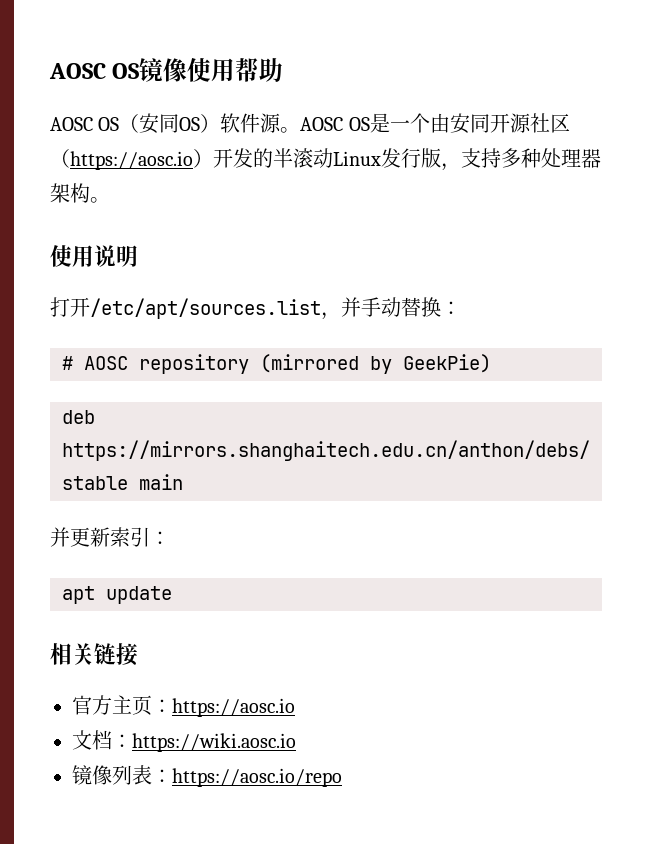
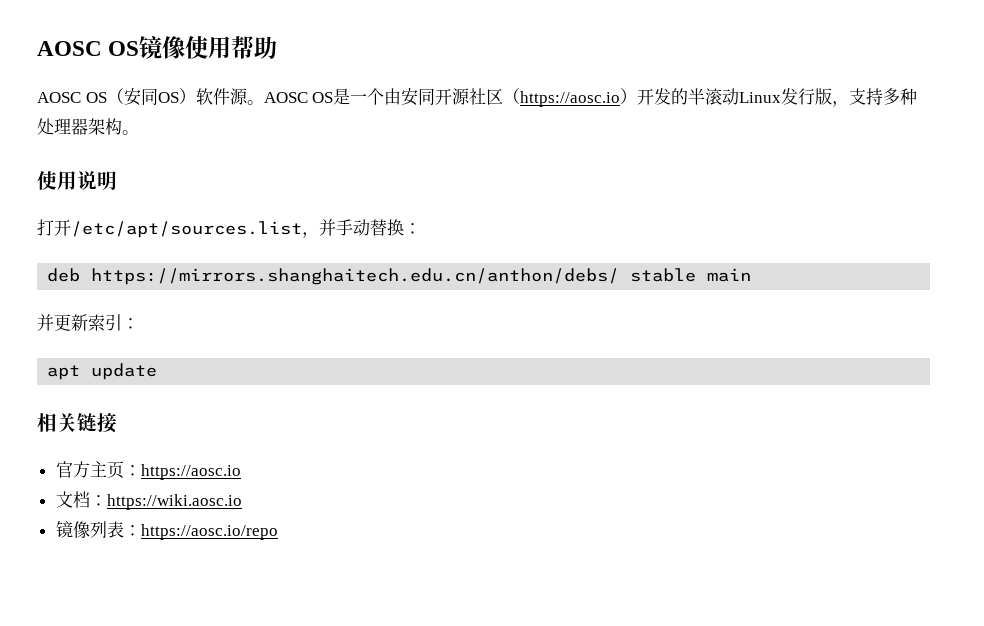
[62,354,491,374] // # AOSC repository (mirrored by GeekPie) -> (421, 228) none

